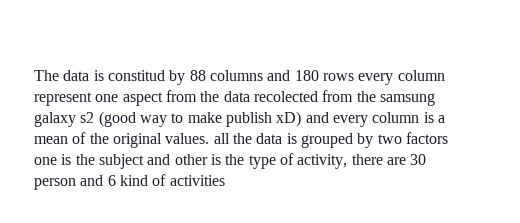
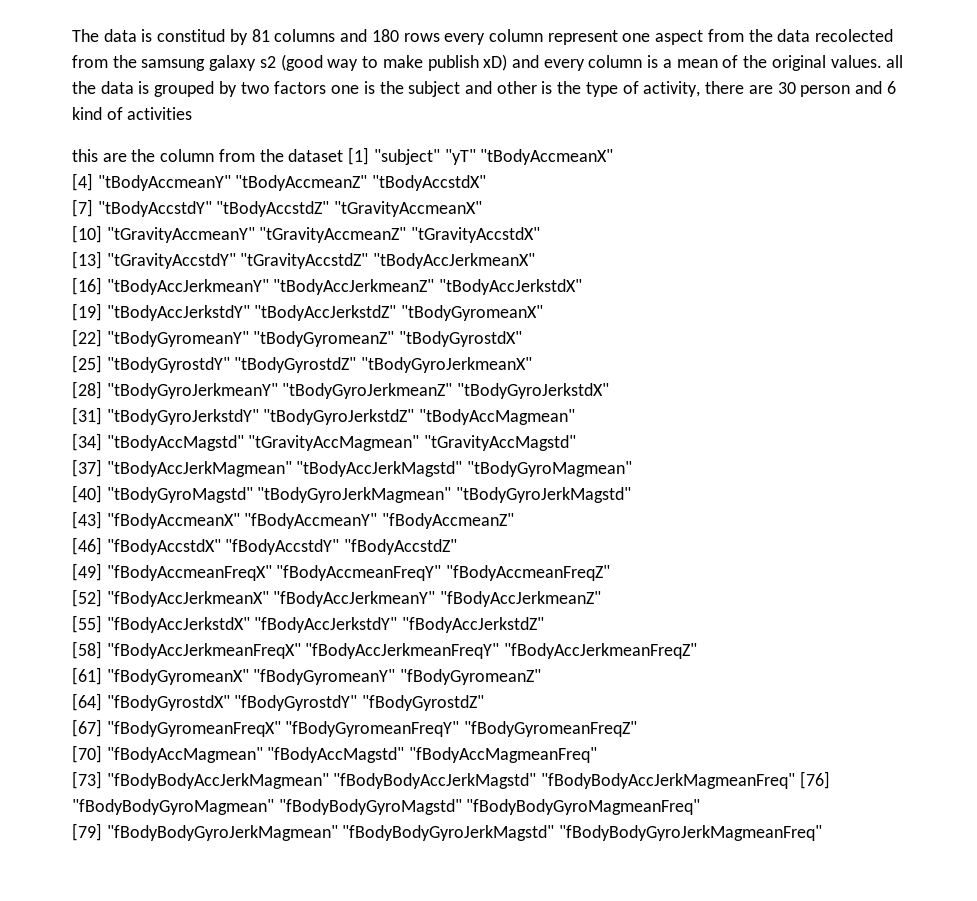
[189,70,206,81] 88 -> [251,29,270,42] 81
(225, 180) none -> [72,147,614,165] [72,173,487,191] [72,199,483,217] [72,225,541,243] [72,251,536,269] [72,277,583,295] [72,303,544,321] [72,329,523,347] [72,355,533,373] [72,381,610,399] [72,407,576,425] [72,433,577,451] [72,459,633,477] [72,485,632,503] [72,511,515,529] [72,537,458,555] [72,563,611,581] [72,589,602,607] [72,615,545,633] [72,641,698,659] [72,667,542,685] [72,693,485,711] [72,719,638,737] [72,745,598,763] [72,771,830,789] [72,799,701,815] [72,823,823,841] // this are the column from the dataset [1] "subject" "yT" "tBodyAccmeanX" // [4] "tBodyAccmeanY" "tBodyAccmeanZ" "tBodyAccstdX" // [7] "tBodyAccstdY" "tBodyAccstdZ" "tGravityAccmeanX" // [10] "tGravityAccmeanY" "tGravityAccmeanZ" "tGravityAccstdX" // [13] "tGravityAccstdY" "tGravityAccstdZ" "tBodyAccJerkmeanX" // [16] "tBodyAccJerkmeanY" "tBodyAccJerkmeanZ" "tBodyAccJerkstdX" // [19] "tBodyAccJerkstdY" "tBodyAccJerkstdZ" "tBodyGyromeanX" // [22] "tBodyGyromeanY" "tBodyGyromeanZ" "tBodyGyrostdX" // [25] "tBodyGyrostdY" "tBodyGyrostdZ" "tBodyGyroJerkmeanX" // [28] "tBodyGyroJerkmeanY" "tBodyGyroJerkmeanZ" "tBodyGyroJerkstdX" // [31] "tBodyGyroJerkstdY" "tBodyGyroJerkstdZ" "tBodyAccMagmean" // [34] "tBodyAccMagstd" "tGravityAccMagmean" "tGravityAccMagstd" // [37] "tBodyAccJerkMagmean" "tBodyAccJerkMagstd" "tBodyGyroMagmean" // [40] "tBodyGyroMagstd" "tBodyGyroJerkMagmean" "tBodyGyroJerkMagstd" // [43] "fBodyAccmeanX" "fBodyAccmeanY" "fBodyAccmeanZ" // [46] "fBodyAccstdX" "fBodyAccstdY" "fBodyAccstdZ" // [49] "fBodyAccmeanFreqX" "fBodyAccmeanFreqY" "fBodyAccmeanFreqZ" // [52] "fBodyAccJerkmeanX" "fBodyAccJerkmeanY" "fBodyAccJerkmeanZ" // [55] "fBodyAccJerkstdX" "fBodyAccJerkstdY" "fBodyAccJerkstdZ" // [58] "fBodyAccJerkmeanFreqX" "fBodyAccJerkmeanFreqY" "fBodyAccJerkmeanFreqZ" // [61] "fBodyGyromeanX" "fBodyGyromeanY" "fBodyGyromeanZ" // [64] "fBodyGyrostdX" "fBodyGyrostdY" "fBodyGyrostdZ" // [67] "fBodyGyromeanFreqX" "fBodyGyromeanFreqY" "fBodyGyromeanFreqZ" // [70] "fBodyAccMagmean" "fBodyAccMagstd" "fBodyAccMagmeanFreq" // [73] "fBodyBodyAccJerkMagmean" "fBodyBodyAccJerkMagstd" "fBodyBodyAccJerkMagmeanFreq" [76] "fBodyBodyGyroMagmean" "fBodyBodyGyroMagstd" "fBodyBodyGyroMagmeanFreq" // [79] "fBodyBodyGyroJerkMagmean" "fBodyBodyGyroJerkMagstd" "fBodyBodyGyroJerkMagmeanFreq"

